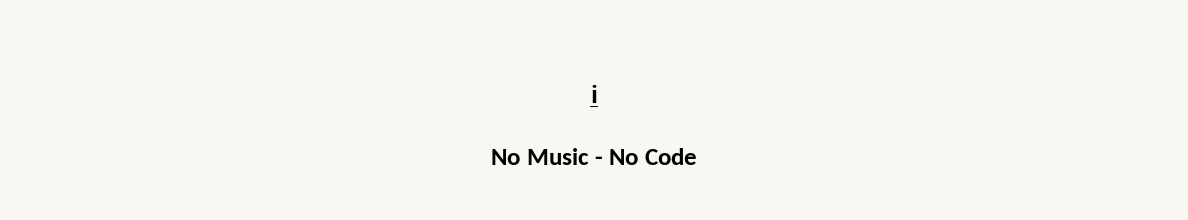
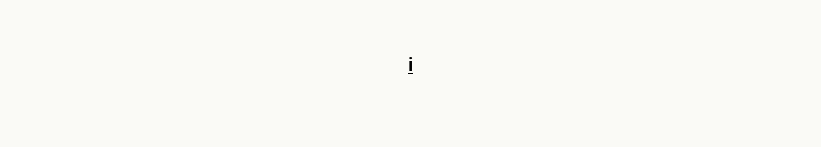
[491,148,697,165] // No Music - No Code -> (413, 64) none

